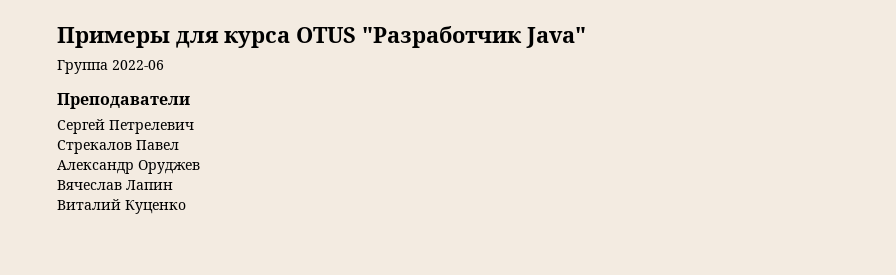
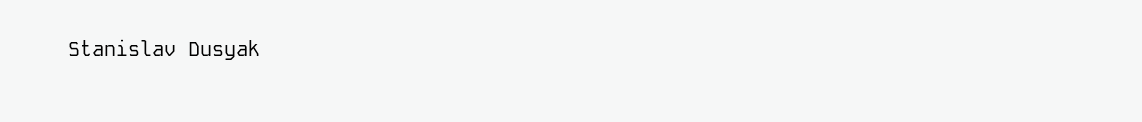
[57,26,586,48] [57,60,164,74] [57,93,190,109] [57,119,194,134] [57,140,179,154] [57,160,200,174] [57,180,173,190] [57,199,186,214] Примеры для курса OTUS "Разработчик Java" // Группа 2022-06 // Преподаватели // Сергей Петрелевич // Стрекалов Павел // Александр Оруджев // Вячеслав Лапин // Виталий Куценко -> [68,39,260,60] Stanislav Dusyak

